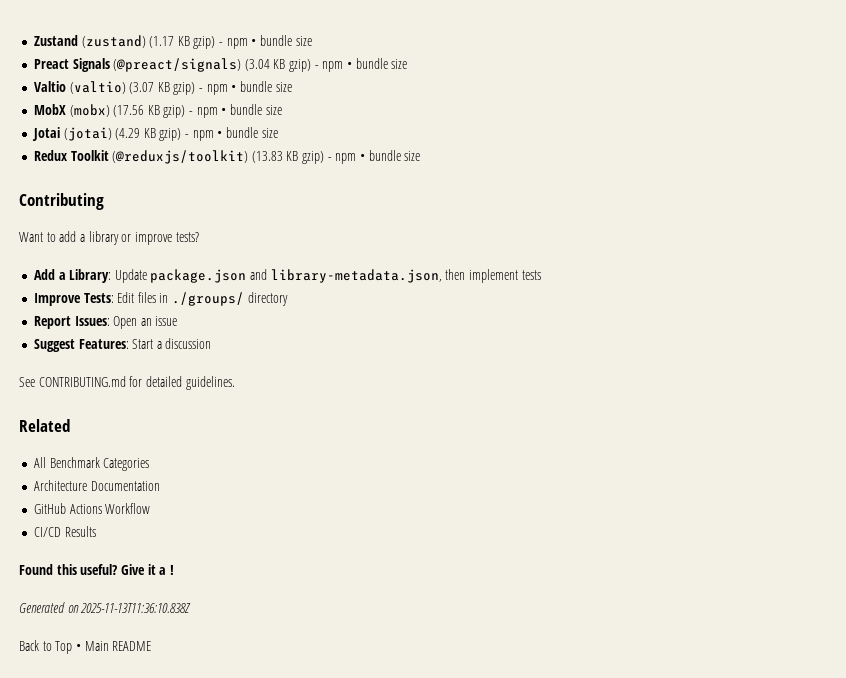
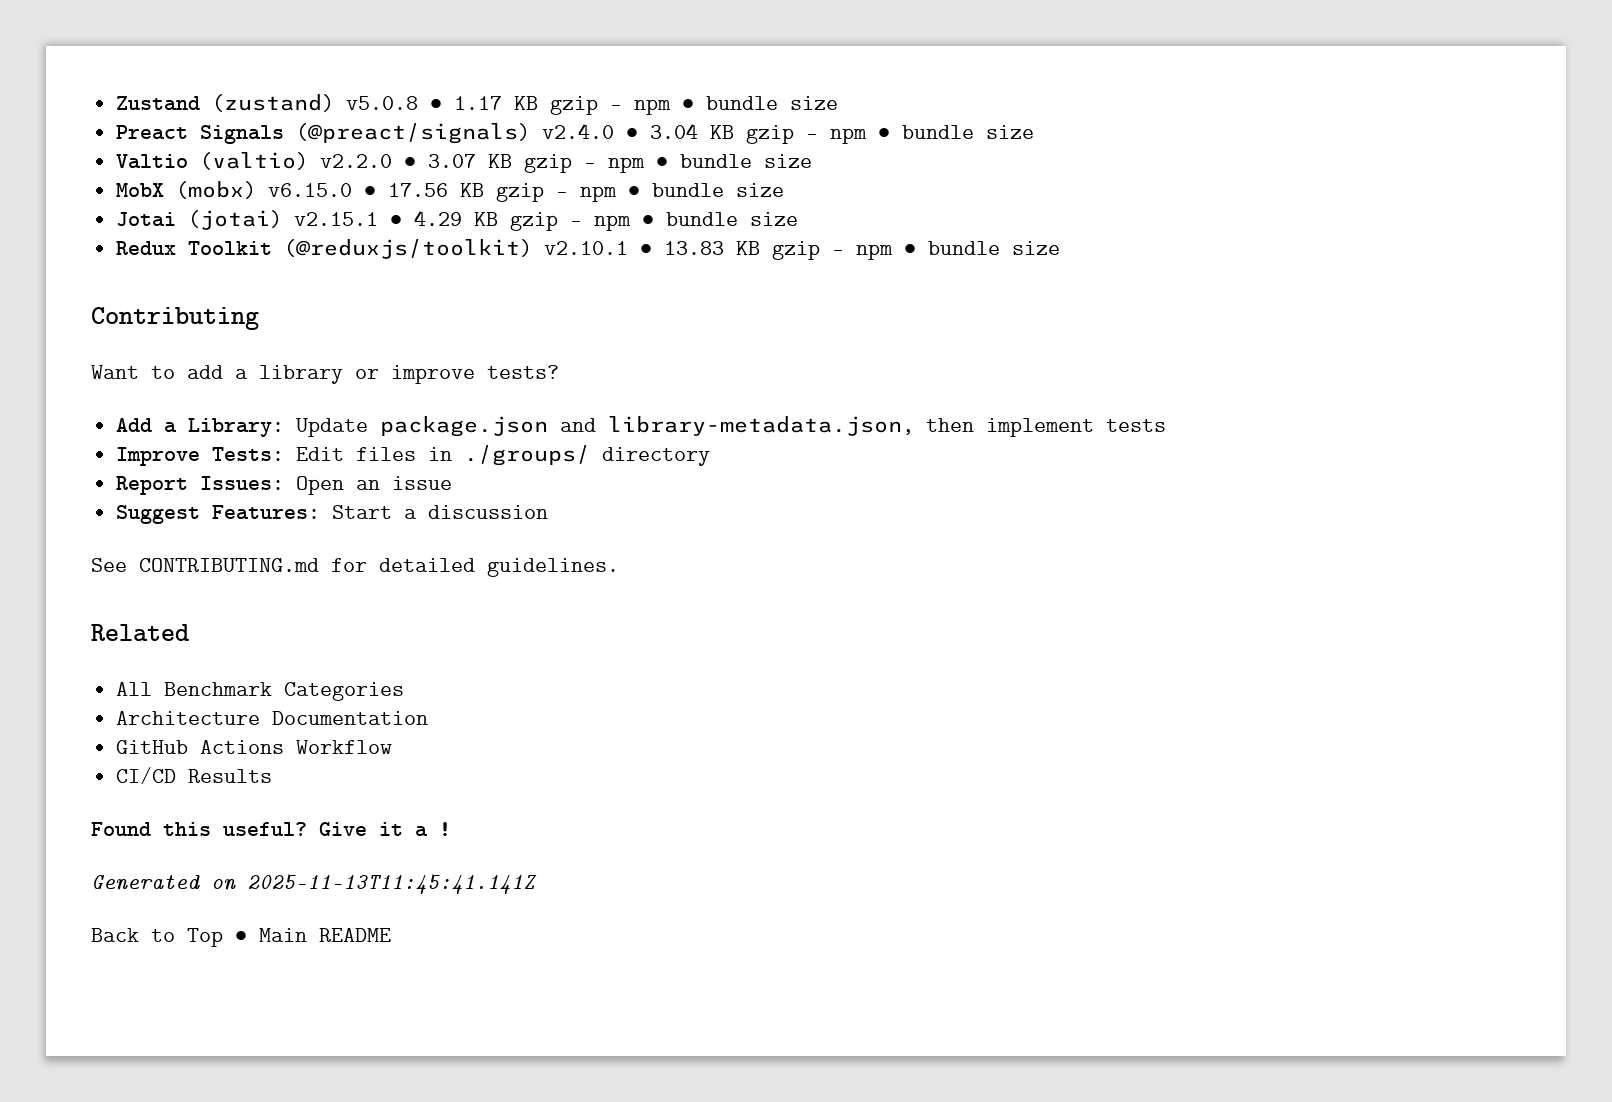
[149,36,216,49] (1.17 KB gzip) -> [346,96,599,115] v5.0.8 • 1.17 KB gzip
[244,59,312,72] (3.04 KB gzip) -> [542,123,795,144] v2.4.0 • 3.04 KB gzip
[129,82,196,95] (3.07 KB gzip) -> [320,154,573,173] v2.2.0 • 3.07 KB gzip
[113,105,186,118] (17.56 KB gzip) -> [268,183,545,202] v6.15.0 • 17.56 KB gzip
[115,128,182,141] (4.29 KB gzip) -> [294,210,559,231] v2.15.1 • 4.29 KB gzip
[251,151,325,164] (13.83 KB gzip) -> [544,241,821,260] v2.10.1 • 13.83 KB gzip
[80,603,192,613] 2025-11-13T11:36:10.838Z -> [247,873,537,895] 2025-11-13T11:45:41.141Z

